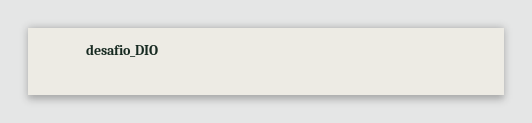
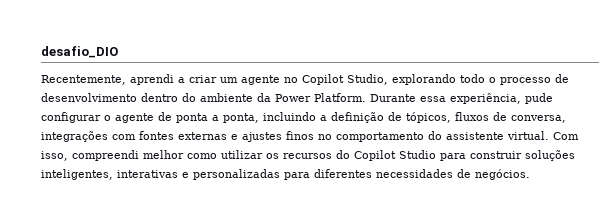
(158, 50) none -> [41,74,569,85] [41,93,553,104] [41,112,566,123] [41,131,579,142] [41,150,575,161] [41,169,530,180] // Recentemente, aprendi a criar um agente no Copilot Studio, explorando todo o processo de desenvolvimento dentro do ambiente da Power Platform. Durante essa experiência, pude configurar o agente de ponta a ponta, incluindo a definição de tópicos, fluxos de conversa, integrações com fontes externas e ajustes finos no comportamento do assistente virtual. Com isso, compreendi melhor como utilizar os recursos do Copilot Studio para construir soluções inteligentes, interativas e personalizadas para diferentes necessidades de negócios.

